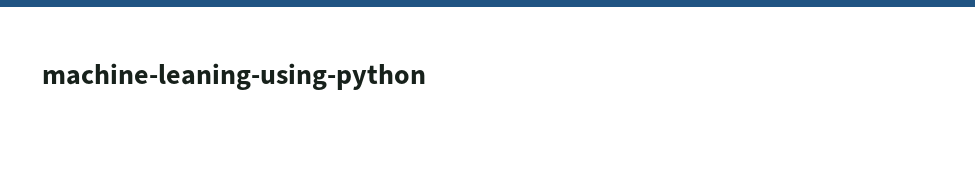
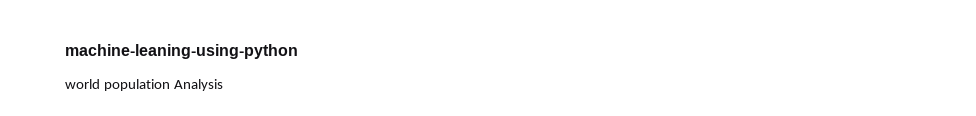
(426, 76) none -> [65,79,223,91] // world population Analysis

